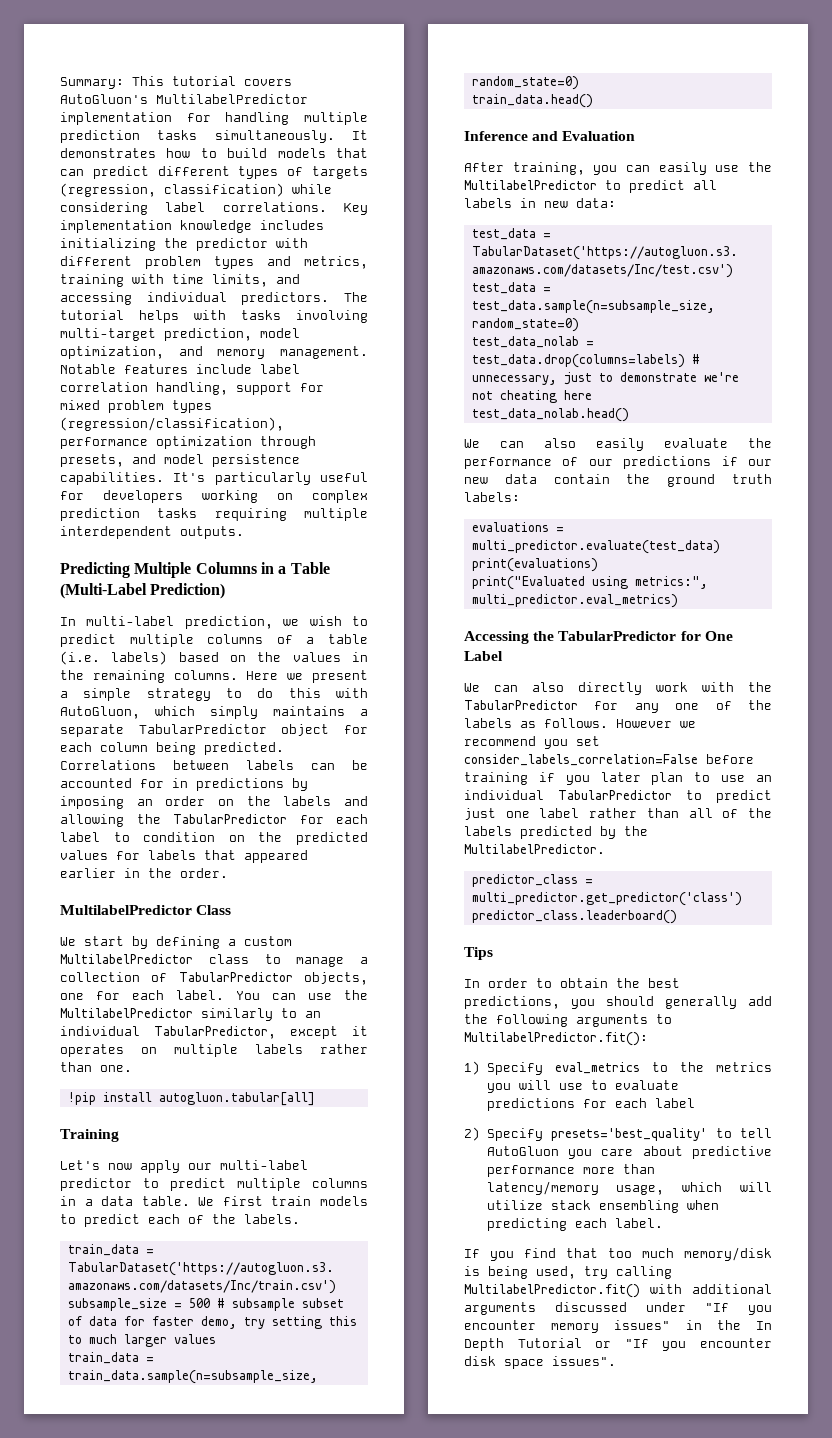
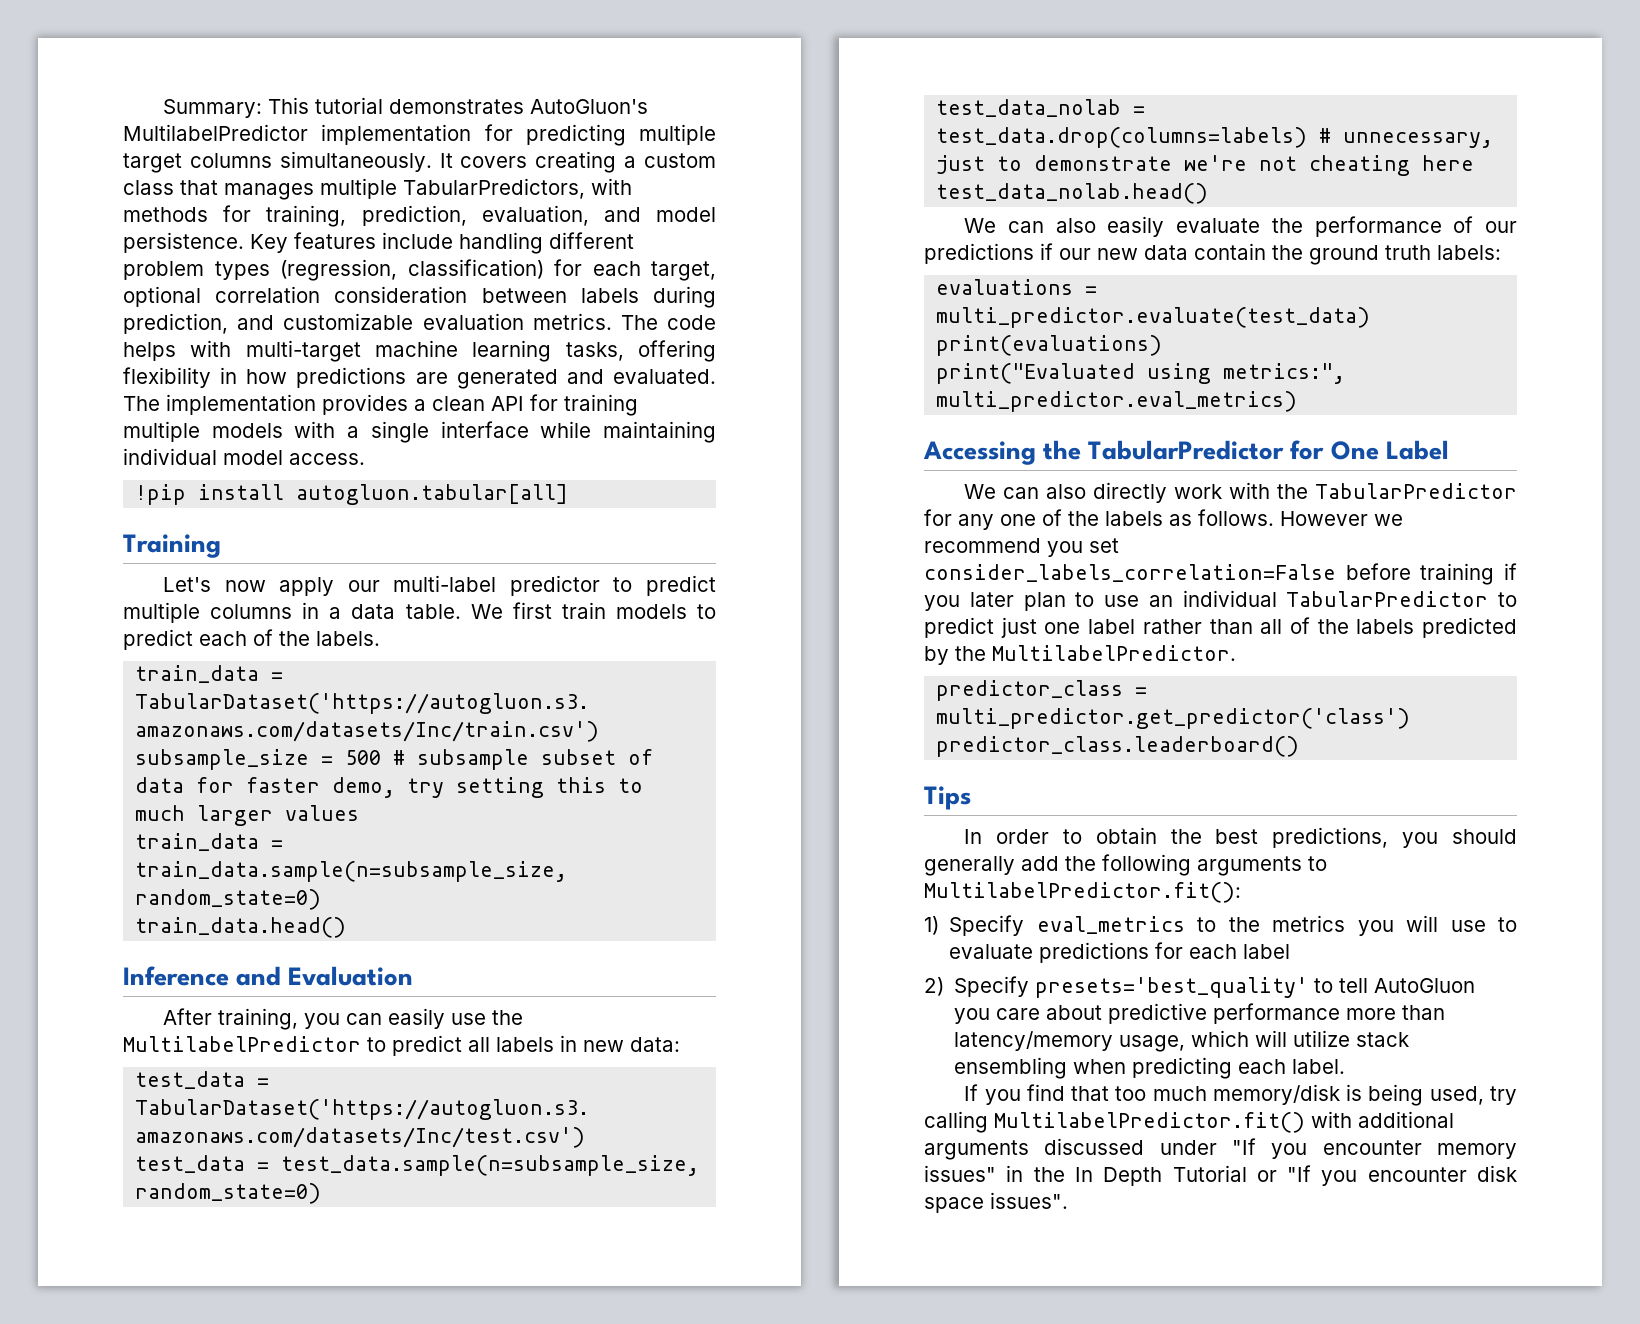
[244,79,292,86] covers -> [389,99,525,114] demonstrates
[225,112,368,125] [60,130,368,143] [60,148,368,158] [60,166,368,179] [60,183,332,197] [60,202,368,215] [60,220,324,233] [60,238,308,251] [60,256,368,269] [60,274,300,287] [60,292,369,305] [60,310,368,323] [60,328,300,341] [60,346,368,359] [60,364,300,374] [60,382,324,395] [60,400,212,413] [60,417,284,431] [60,436,316,449] [60,454,300,467] [60,472,368,485] [60,490,368,503] [60,508,368,521] [60,526,244,539] [60,562,330,578] [60,583,226,599] [60,616,368,629] [60,634,368,647] [60,651,369,665] [60,670,368,683] [60,688,368,701] [60,706,368,719] [60,724,369,737] [60,742,284,755] [60,760,368,770] [60,778,308,791] [60,796,368,809] [60,814,368,827] [60,832,368,845] [60,850,308,863] [60,868,228,878] [60,905,232,915] [60,936,292,949] [60,954,368,967] [60,972,368,985] [60,990,368,1000] [60,1008,321,1021] [60,1026,368,1039] [60,1044,368,1057] [60,1062,132,1072] handling multiple prediction tasks simultaneously. It demonstrates how to build models that can predict different types of targets (regression, classification) while considering label correlations. Key implementation knowledge includes initializing the predictor with different problem types and metrics, training with time limits, and accessing individual predictors. The tutorial helps with tasks involving multi-target prediction, model optimization, and memory management. Notable features include label correlation handling, support for mixed problem types (regression/classification), performance optimization through presets, and model persistence capabilities. It's particularly useful for developers working on complex prediction tasks requiring multiple interdependent outputs. // Predicting Multiple Columns in a Table (Multi-Label Prediction) // In multi-label prediction, we wish to predict multiple columns of a table (i.e. labels) based on the values in the remaining columns. Here we present a simple strategy to do this with AutoGluon, which simply maintains a separate TabularPredictor object for each column being predicted. Correlations between labels can be accounted for in predictions by imposing an order on the labels and allowing the TabularPredictor for each label to condition on the predicted values for labels that appeared earlier in the order. // MultilabelPredictor Class // We start by defining a custom MultilabelPredictor class to manage a collection of TabularPredictor objects, one for each label. You can use the MultilabelPredictor similarly to an individual TabularPredictor, except it operates on multiple labels rather than one. -> [525,124,716,146] [123,151,716,173] [123,178,632,200] [123,205,716,227] [123,232,634,254] [123,259,716,281] [123,286,716,308] [123,313,717,334] [123,340,716,362] [123,367,717,389] [123,394,638,416] [123,421,716,443] [123,448,365,465] predicting multiple target columns simultaneously. It covers creating a custom class that manages multiple TabularPredictors, with methods for training, prediction, evaluation, and model persistence. Key features include handling different problem types (regression, classification) for each target, optional correlation consideration between labels during prediction, and customizable evaluation metrics. The code helps with multi-target machine learning tasks, offering flexibility in how predictions are generated and evaluated. The implementation provides a clean API for training multiple models with a single interface while maintaining individual model access.

